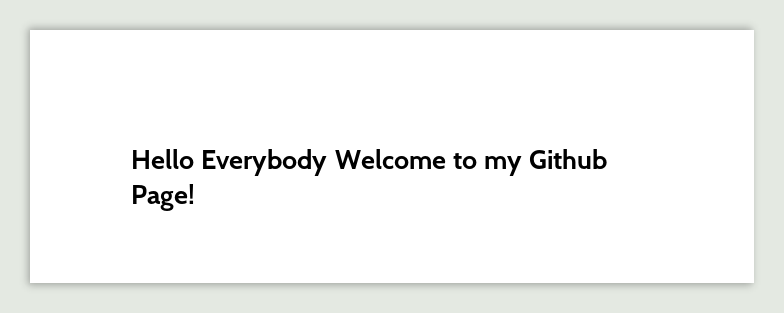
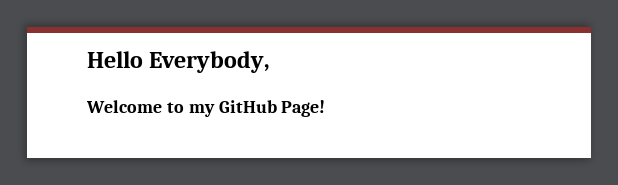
[201,149,328,176] Everybody -> [149,51,271,73] Everybody, //
[529,149,608,169] Github -> [218,100,277,113] GitHub

